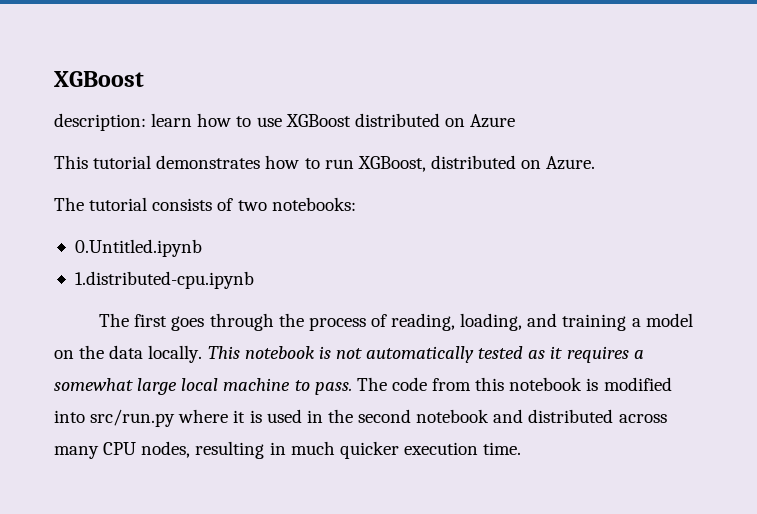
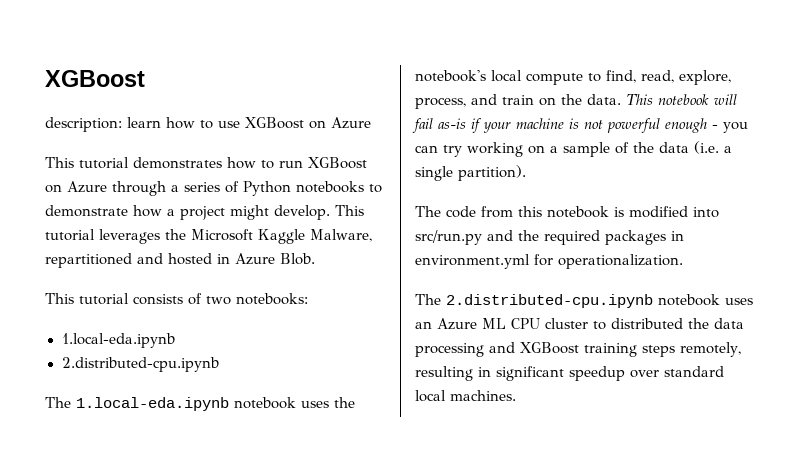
[354,113,440,127] distributed -> (304, 123) none
[357,155,596,172] [54,197,84,211] XGBoost, distributed on Azure. // The -> [308,157,367,169] [45,181,382,196] [45,205,364,220] [45,229,372,244] [45,253,315,268] [45,293,74,304] XGBoost on Azure through a series of Python notebooks to demonstrate how a project might develop. This tutorial leverages the Microsoft Kaggle Malware, repartitioned and hosted in Azure Blob. // This
[74,239,202,257] [74,271,254,289] [99,313,693,331] [54,345,644,363] [54,378,352,395] 0.Untitled.ipynb // 1.distributed-cpu.ipynb // The first goes through the process of reading, loading, and training a model on the data locally. This notebook is not automatically tested as it requires a somewhat large local machine to pass. -> [61,333,175,348] [61,357,219,372] [45,397,355,411] [415,70,731,85] [415,94,737,109] [412,118,748,133] [415,141,732,157] [415,165,526,181] 1.local-eda.ipynb // 2.distributed-cpu.ipynb // The 1.local-eda.ipynb notebook uses the notebook's local compute to find, read, explore, process, and train on the data. This notebook will fail as-is if your machine is not powerful enough - you can try working on a sample of the data (i.e. a single partition). //
[178,409,667,423] [54,441,522,459] where it is used in the second notebook and distributed across many CPU nodes, resulting in much quicker execution time. -> [487,230,684,245] [415,254,683,269] [415,294,753,308] [415,318,744,330] [415,342,741,357] [415,366,724,381] [415,390,516,402] and the required packages in environment.yml for operationalization. // The 2.distributed-cpu.ipynb notebook uses an Azure ML CPU cluster to distributed the data processing and XGBoost training steps remotely, resulting in significant speedup over standard local machines.

